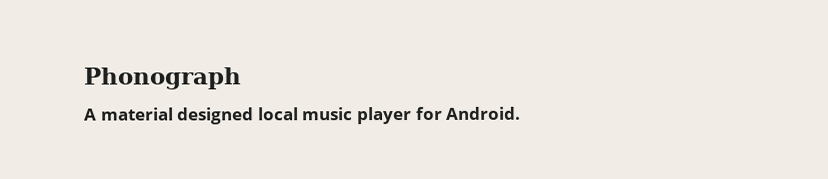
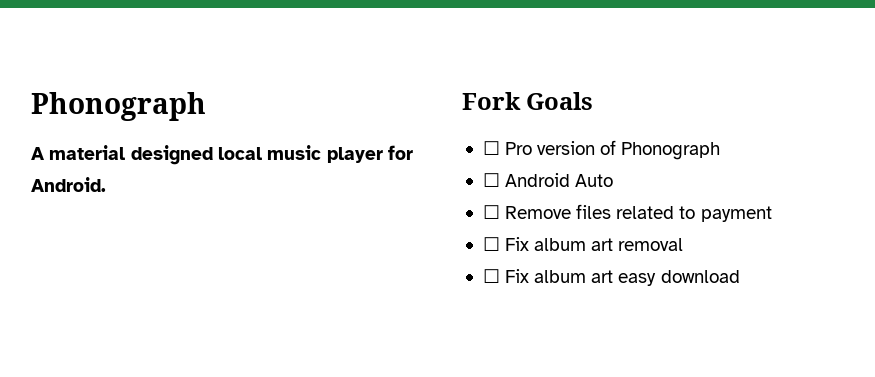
(522, 113) none -> [462,92,594,110] [482,140,721,160] [482,173,614,187] [482,204,772,222] [482,237,684,251] [482,269,740,286] // Fork Goals // ☐ Pro version of Phonograph // ☐ Android Auto // ☐ Remove files related to payment // ☐ Fix album art removal // ☐ Fix album art easy download

